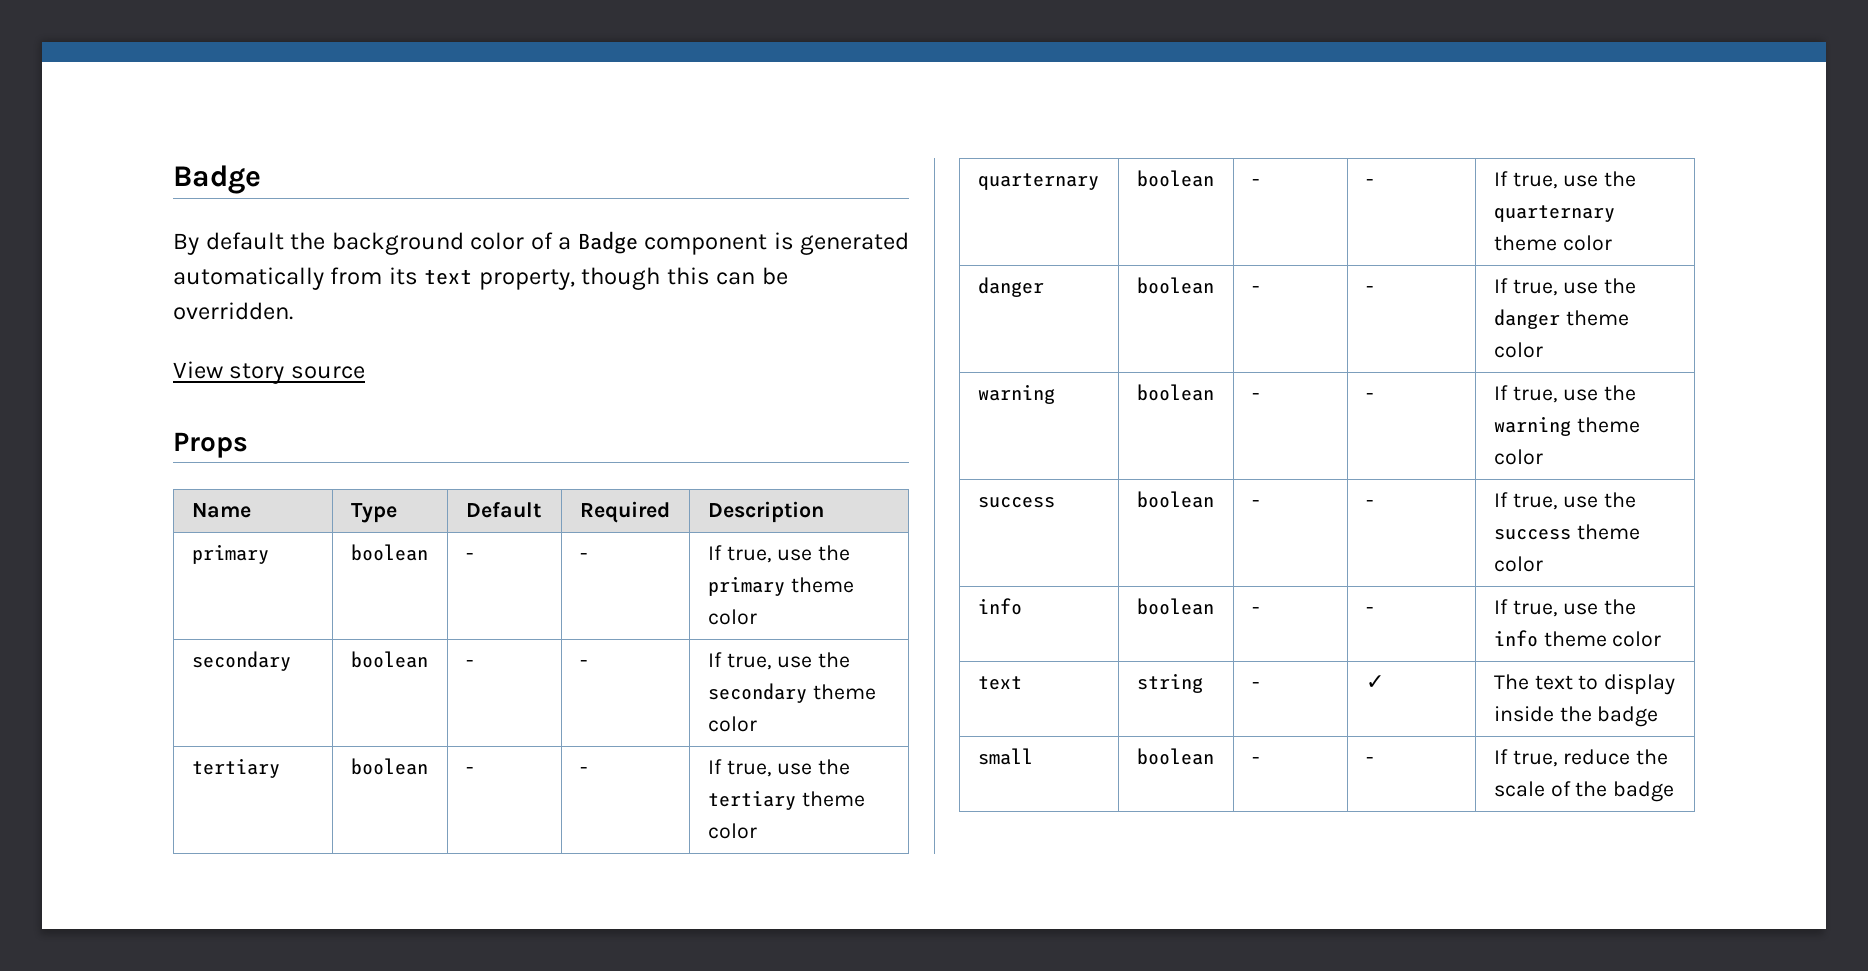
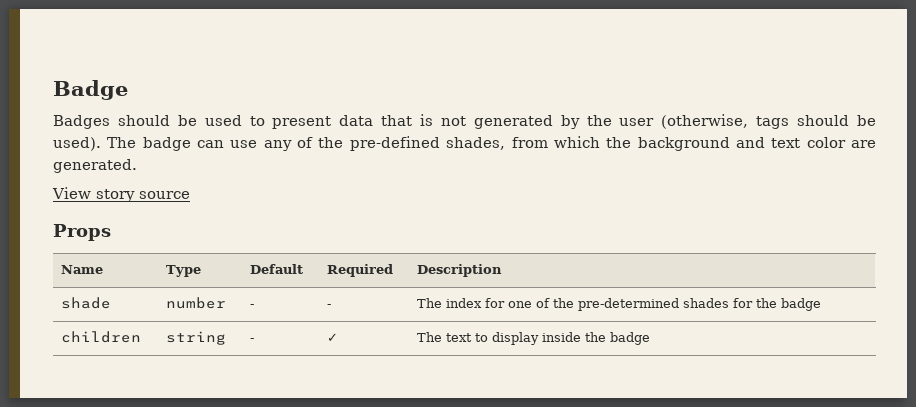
[173,231,909,255] [173,267,788,290] [173,302,293,320] By default the background color of a Badge component is generated automatically from its text property, though this can be overridden. -> [53,114,876,129] [53,136,877,151] [53,159,137,173] Badges should be used to present data that is not generated by the user (otherwise, tags should be used). The badge can use any of the pre-defined shades, from which the background and text color are generated.
[191,544,269,564] [350,544,428,561] [465,553,473,560] [579,553,587,560] [707,545,851,563] [707,576,854,596] [707,609,757,625] [191,651,291,671] [350,651,428,668] [465,660,473,667] [579,660,587,667] [707,652,851,670] [707,683,876,703] [707,716,757,732] [191,758,280,778] [350,758,428,775] [465,767,473,774] [579,767,587,774] [707,759,851,777] [707,790,865,810] [707,823,757,839] [977,173,1099,190] [1136,170,1214,187] [1251,179,1259,186] [1365,179,1373,186] [1493,171,1637,189] [1493,205,1615,222] [1493,235,1612,251] [977,277,1044,297] [1136,277,1214,294] [1251,286,1259,293] [1365,286,1373,293] [1493,278,1637,296] [1493,309,1629,329] [1493,342,1543,358] [977,384,1055,404] [1136,384,1214,401] [1251,393,1259,400] [1365,393,1373,400] [1493,385,1637,403] [1493,416,1640,436] [1493,449,1543,465] [977,497,1055,508] [1136,491,1214,508] [1251,500,1259,507] [1365,500,1373,507] [1493,492,1637,510] [1493,524,1640,540] [1493,556,1543,572] [977,598,1022,615] [1136,598,1214,615] [1251,607,1259,614] [1365,607,1373,614] [1493,599,1637,617] [1493,630,1662,647] [977,676,1022,690] primary | boolean | - | - | If true, use the primary theme color // secondary | boolean | - | - | If true, use the secondary theme color // tertiary | boolean | - | - | If true, use the tertiary theme color // quarternary | boolean | - | - | If true, use the quarternary theme color // danger | boolean | - | - | If true, use the danger theme color // warning | boolean | - | - | If true, use the warning theme color // success | boolean | - | - | If true, use the success theme color // info | boolean | - | - | If true, use the info theme color // text -> [61,297,112,309] [166,297,227,309] [250,304,255,308] [327,304,332,308] [417,298,822,311] [61,331,142,343] shade | number | - | - | The index for one of the pre-determined shades for the badge // children
[977,748,1033,765] [1136,748,1214,765] [1251,757,1259,764] [1365,757,1373,764] [1493,749,1669,767] [1493,781,1675,802] // small | boolean | - | - | If true, reduce the scale of the badge -> (651, 338) none

